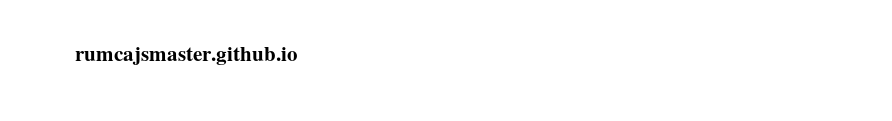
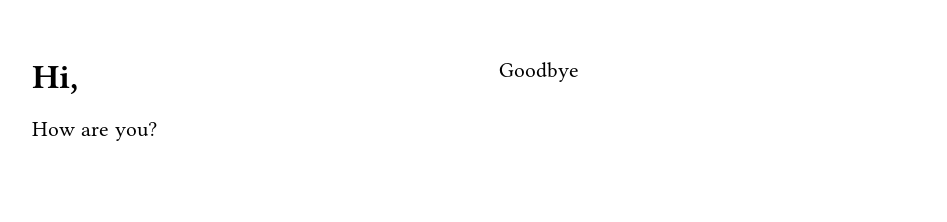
[75,47,298,65] rumcajsmaster.github.io -> [32,66,78,94] [32,122,157,141] [499,62,579,82] Hi, // How are you? // Goodbye

